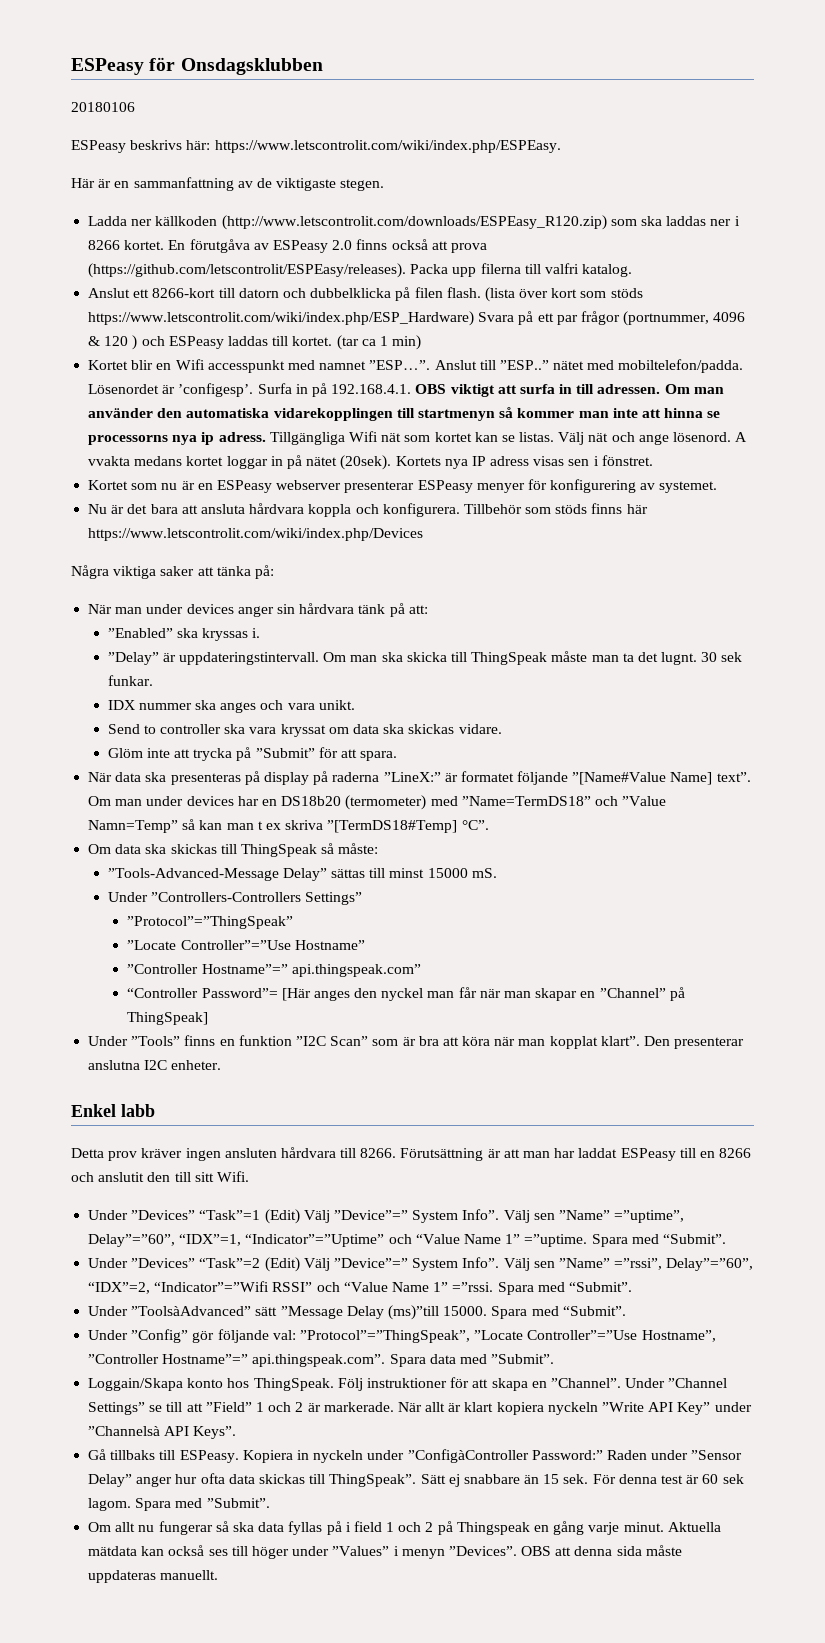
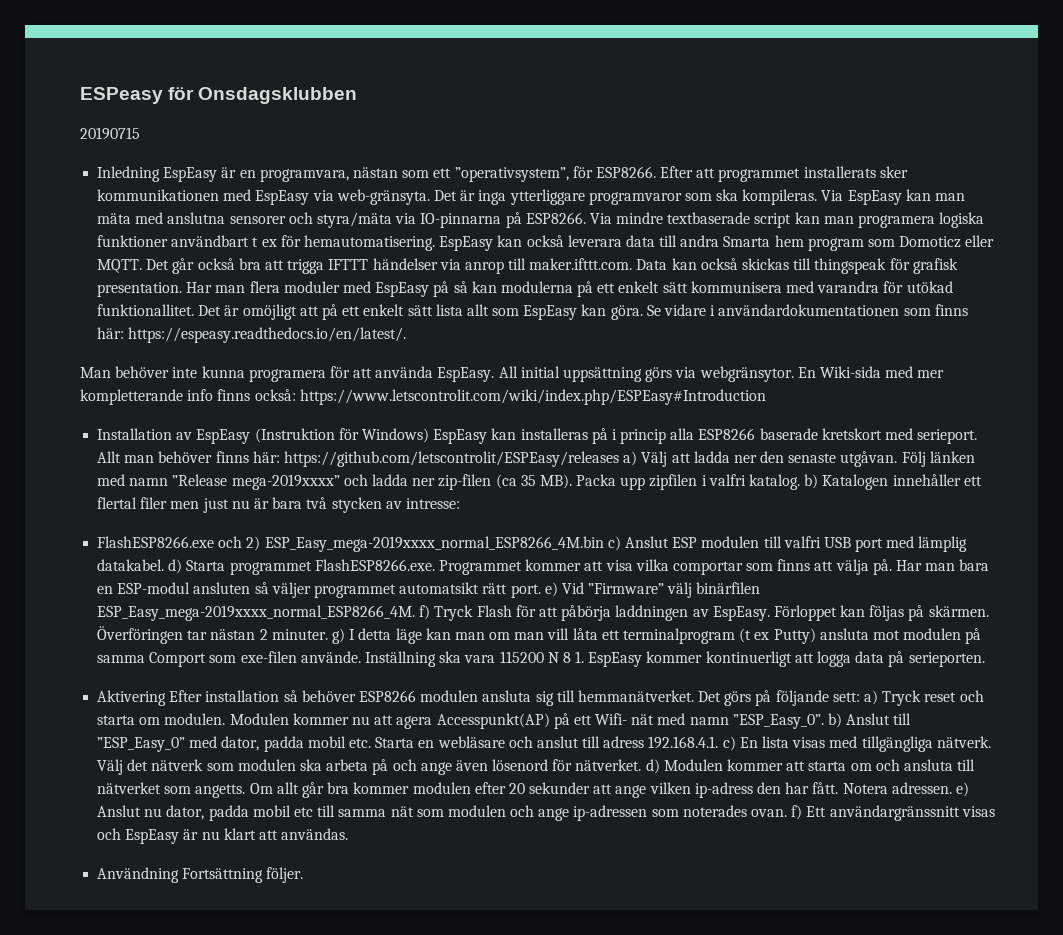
[71,102,135,112] [71,140,561,153] [71,177,385,191] [88,215,740,230] [88,239,487,253] [88,263,633,278] [88,287,643,302] [88,311,746,326] [88,335,422,350] [88,359,744,373] [88,383,724,397] [88,407,721,421] [88,431,748,445] [88,455,653,470] [88,479,718,493] [88,503,648,517] [88,528,424,541] [71,565,274,579] [88,603,428,617] [107,628,261,641] [107,651,743,665] [107,675,153,686] [107,700,355,713] [107,724,502,737] [107,747,398,761] [88,771,751,785] [88,795,667,810] [88,819,489,833] [88,843,379,857] [107,868,497,881] [107,892,363,905] [127,916,294,929] [127,940,365,950] [127,964,421,977] [127,987,685,1001] [127,1012,209,1025] [88,1035,745,1049] [88,1060,222,1070] [71,1104,155,1117] [71,1147,752,1161] [71,1171,249,1182] [88,1209,685,1224] [88,1234,726,1247] [88,1257,754,1272] [88,1281,632,1295] [88,1305,626,1320] [88,1329,716,1343] [88,1354,555,1367] [88,1377,728,1391] [88,1402,752,1415] [88,1426,237,1439] [88,1449,743,1463] [88,1473,744,1487] [88,1498,270,1511] [88,1521,721,1535] [88,1545,682,1559] [88,1570,219,1583] 20180106 // ESPeasy beskrivs här: https://www.letscontrolit.com/wiki/index.php/ESPEasy. // Här är en sammanfattning av de viktigaste stegen. // Ladda ner källkoden (http://www.letscontrolit.com/downloads/ESPEasy_R120.zip) som ska laddas ner i 8266 kortet. En förutgåva av ESPeasy 2.0 finns också att prova (https://github.com/letscontrolit/ESPEasy/releases). Packa upp filerna till valfri katalog. // Anslut ett 8266-kort till datorn och dubbelklicka på filen flash. (lista över kort som stöds https://www.letscontrolit.com/wiki/index.php/ESP_Hardware) Svara på ett par frågor (portnummer, 4096 & 120 ) och ESPeasy laddas till kortet. (tar ca 1 min) // Kortet blir en Wifi accesspunkt med namnet ”ESP…”. Anslut till ”ESP..” nätet med mobiltelefon/padda. Lösenordet är ’configesp’. Surfa in på 192.168.4.1. OBS viktigt att surfa in till adressen. Om man använder den automatiska vidarekopplingen till startmenyn så kommer man inte att hinna se processorns nya ip adress. Tillgängliga Wifi nät som kortet kan se listas. Välj nät och ange lösenord. A vvakta medans kortet loggar in på nätet (20sek). Kortets nya IP adress visas sen i fönstret. // Kortet som nu är en ESPeasy webserver presenterar ESPeasy menyer för konfigurering av systemet. // Nu är det bara att ansluta hårdvara koppla och konfigurera. Tillbehör som stöds finns här https://www.letscontrolit.com/wiki/index.php/Devices // Några viktiga saker att tänka på: // När man under devices anger sin hårdvara tänk på att: // ”Enabled” ska kryssas i. // ”Delay” är uppdateringstintervall. Om man ska skicka till ThingSpeak måste man ta det lugnt. 30 sek funkar. // IDX nummer ska anges och vara unikt. // Send to controller ska vara kryssat om data ska skickas vidare. // Glöm inte att trycka på ”Submit” för att spara. // När data ska presenteras på display på raderna ”LineX:” är formatet följande ”[Name#Value Name] text”. Om man under devices har en DS18b20 (termometer) med ”Name=TermDS18” och ”Value Namn=Temp” så kan man t ex skriva ”[TermDS18#Temp] °C”. // Om data ska skickas till ThingSpeak så måste: // ”Tools-Advanced-Message Delay” sättas till minst 15000 mS. // Under ”Controllers-Controllers Settings” // ”Protocol”=”ThingSpeak” // ”Locate Controller”=”Use Hostname” // ”Controller Hostname”=” api.thingspeak.com” // “Controller Password”= [Här anges den nyckel man får när man skapar en ”Channel” på ThingSpeak] // Under ”Tools” finns en funktion ”I2C Scan” som är bra att köra när man kopplat klart”. Den presenterar anslutna I2C enheter. // Enkel labb // Detta prov kräver ingen ansluten hårdvara till 8266. Förutsättning är att man har laddat ESPeasy till en 8266 och anslutit den till sitt Wifi. // Under ”Devices” “Task”=1 (Edit) Välj ”Device”=” System Info”. Välj sen ”Name” =”uptime”, Delay”=”60”, “IDX”=1, “Indicator”=”Uptime” och “Value Name 1” =”uptime. Spara med “Submit”. // Under ”Devices” “Task”=2 (Edit) Välj ”Device”=” System Info”. Välj sen ”Name” =”rssi”, Delay”=”60”, “IDX”=2, “Indicator”=”Wifi RSSI” och “Value Name 1” =”rssi. Spara med “Submit”. // Under ”ToolsàAdvanced” sätt ”Message Delay (ms)”till 15000. Spara med “Submit”. // Under ”Config” gör följande val: ”Protocol”=”ThingSpeak”, ”Locate Controller”=”Use Hostname”, ”Controller Hostname”=” api.thingspeak.com”. Spara data med ”Submit”. // Loggain/Skapa konto hos ThingSpeak. Följ instruktioner för att skapa en ”Channel”. Under ”Channel Settings” se till att ”Field” 1 och 2 är markerade. När allt är klart kopiera nyckeln ”Write API Key” under ”Channelsà API Keys”. // Gå tillbaks till ESPeasy. Kopiera in nyckeln under ”ConfigàController Password:” Raden under ”Sensor Delay” anger hur ofta data skickas till ThingSpeak”. Sätt ej snabbare än 15 sek. För denna test är 60 sek lagom. Spara med ”Submit”. // Om allt nu fungerar så ska data fyllas på i field 1 och 2 på Thingspeak en gång varje minut. Aktuella mätdata kan också ses till höger under ”Values” i menyn ”Devices”. OBS att denna sida måste uppdateras manuellt. -> [80,127,140,140] [97,166,908,182] [97,189,966,205] [97,212,985,228] [97,235,995,251] [97,258,958,274] [97,281,953,297] [97,304,968,320] [97,327,407,343] [80,366,945,382] [80,389,766,405] [97,428,978,444] [97,451,975,467] [97,474,982,490] [97,497,460,513] [97,536,968,552] [97,559,990,575] [97,582,761,598] [97,605,989,621] [97,626,982,644] [97,651,985,667] [97,690,984,706] [97,713,912,729] [97,736,991,752] [97,759,976,775] [97,782,969,798] [97,805,995,821] [97,828,349,844] [97,867,304,883] 20190715 // Inledning EspEasy är en programvara, nästan som ett ”operativsystem”, för ESP8266. Efter att programmet installerats sker kommunikationen med EspEasy via web-gränsyta. Det är inga ytterliggare programvaror som ska kompileras. Via EspEasy kan man mäta med anslutna sensorer och styra/mäta via IO-pinnarna på ESP8266. Via mindre textbaserade script kan man programera logiska funktioner användbart t ex för hemautomatisering. EspEasy kan också leverara data till andra Smarta hem program som Domoticz eller MQTT. Det går också bra att trigga IFTTT händelser via anrop till maker.ifttt.com. Data kan också skickas till thingspeak för grafisk presentation. Har man flera moduler med EspEasy på så kan modulerna på ett enkelt sätt kommunisera med varandra för utökad funktionallitet. Det är omöjligt att på ett enkelt sätt lista allt som EspEasy kan göra. Se vidare i användardokumentationen som finns här: https://espeasy.readthedocs.io/en/latest/. // Man behöver inte kunna programera för att använda EspEasy. All initial uppsättning görs via webgränsytor. En Wiki-sida med mer kompletterande info finns också: https://www.letscontrolit.com/wiki/index.php/ESPEasy#Introduction // Installation av EspEasy (Instruktion för Windows) EspEasy kan installeras på i princip alla ESP8266 baserade kretskort med serieport. Allt man behöver finns här: https://github.com/letscontrolit/ESPEasy/releases a) Välj att ladda ner den senaste utgåvan. Följ länken med namn ”Release mega-2019xxxx” och ladda ner zip-filen (ca 35 MB). Packa upp zipfilen i valfri katalog. b) Katalogen innehåller ett flertal filer men just nu är bara två stycken av intresse: // FlashESP8266.exe och 2) ESP_Easy_mega-2019xxxx_normal_ESP8266_4M.bin c) Anslut ESP modulen till valfri USB port med lämplig datakabel. d) Starta programmet FlashESP8266.exe. Programmet kommer att visa vilka comportar som finns att välja på. Har man bara en ESP-modul ansluten så väljer programmet automatsikt rätt port. e) Vid ”Firmware” välj binärfilen ESP_Easy_mega-2019xxxx_normal_ESP8266_4M. f) Tryck Flash för att påbörja laddningen av EspEasy. Förloppet kan följas på skärmen. Överföringen tar nästan 2 minuter. g) I detta läge kan man om man vill låta ett terminalprogram (t ex Putty) ansluta mot modulen på samma Comport som exe-filen använde. Inställning ska vara 115200 N 8 1. EspEasy kommer kontinuerligt att logga data på serieporten. // Aktivering Efter installation så behöver ESP8266 modulen ansluta sig till hemmanätverket. Det görs på följande sett: a) Tryck reset och starta om modulen. Modulen kommer nu att agera Accesspunkt(AP) på ett Wifi- nät med namn ”ESP_Easy_0”. b) Anslut till ”ESP_Easy_0” med dator, padda mobil etc. Starta en webläsare och anslut till adress 192.168.4.1. c) En lista visas med tillgängliga nätverk. Välj det nätverk som modulen ska arbeta på och ange även lösenord för nätverket. d) Modulen kommer att starta om och ansluta till nätverket som angetts. Om allt går bra kommer modulen efter 20 sekunder att ange vilken ip-adress den har fått. Notera adressen. e) Anslut nu dator, padda mobil etc till samma nät som modulen och ange ip-adressen som noterades ovan. f) Ett användargränssnitt visas och EspEasy är nu klart att användas. // Användning Fortsättning följer.

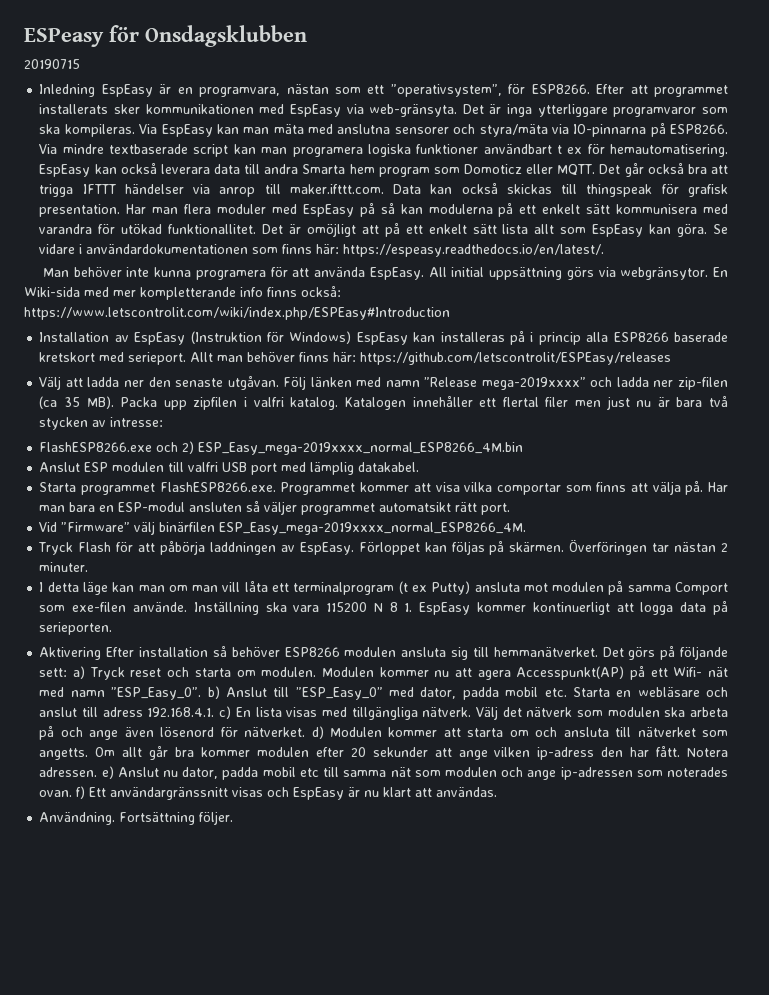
[623,451,638,466] a) -> (672, 358) //
[804,474,819,489] b) -> (339, 403) none
[607,536,621,551] c) -> (524, 448) //
[168,559,183,574] d) -> (420, 467) //
[544,582,558,597] e) -> (511, 509) //
[419,605,431,620] f) -> (527, 528) //
[331,628,345,644] g) -> (89, 567) //
[97,867,180,883] Användning -> [39,812,116,825] Användning.

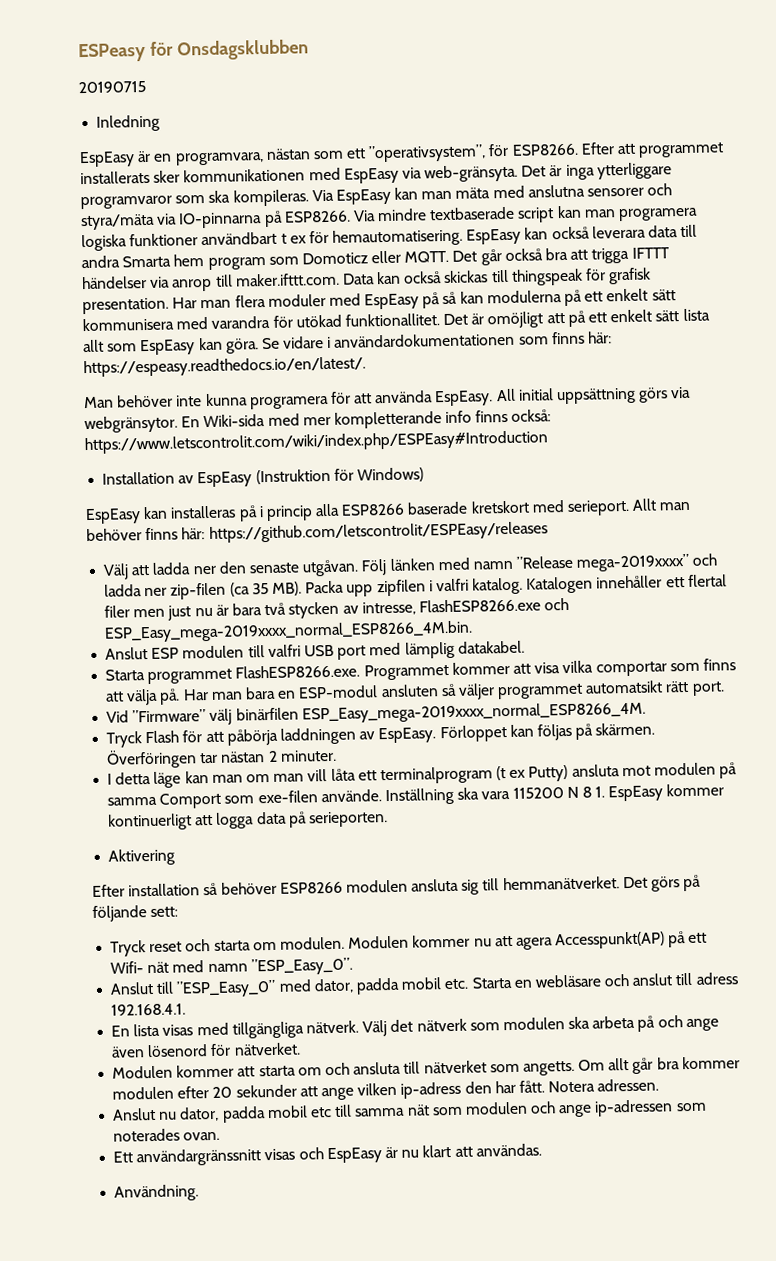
(96, 90) none -> (161, 123) //
(352, 337) none -> (424, 475) //
[110,417,164,427] intresse: // -> [361,601,416,616] intresse,
[182,441,524,455] 2) ESP_Easy_mega-2019xxxx_normal_ESP8266_4M.bin -> [104,620,474,643] ESP_Easy_mega-2019xxxx_normal_ESP8266_4M.bin.
(102, 653) none -> (176, 857) //
[73,666,86,679] a) -> (179, 912) //
[207,686,220,699] b) -> (353, 966) //
[219,706,232,719] c) -> (187, 1009) //
[311,726,324,739] d) -> (301, 1049) //
[101,766,114,779] e) -> (660, 1085) //
[76,786,86,799] f) -> (221, 1136) //
[119,811,234,825] Fortsättning följer. -> (200, 1193) none

